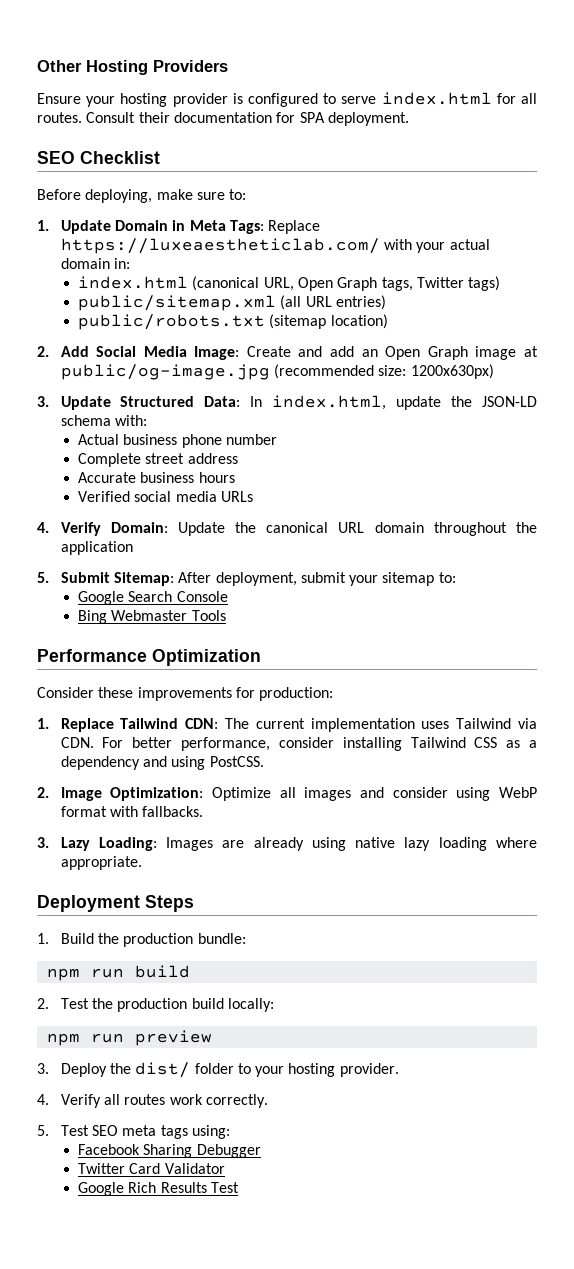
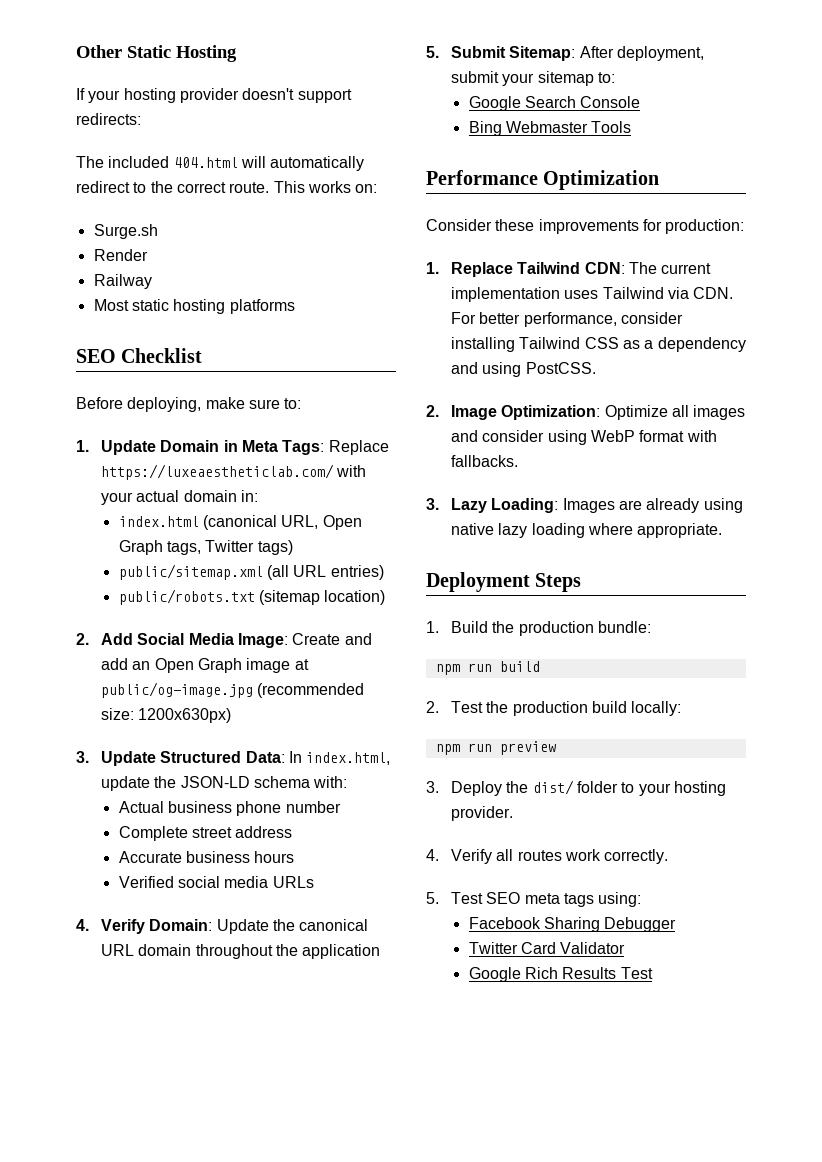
(82, 66) none -> [127,45,171,58] Static
[153,60,228,72] [37,93,81,104] Providers // Ensure -> [76,88,85,100] // If
[232,92,537,107] [37,112,409,126] is configured to serve index.html for all routes. Consult their documentation for SPA deployment. -> [242,88,352,103] [76,113,141,125] [76,156,365,171] [76,181,378,193] [93,224,158,239] [93,249,148,261] [93,274,152,289] [93,299,295,314] doesn't support redirects: // The included 404.html will automatically redirect to the correct route. This works on: // Surge.sh // Render // Railway // Most static hosting platforms

